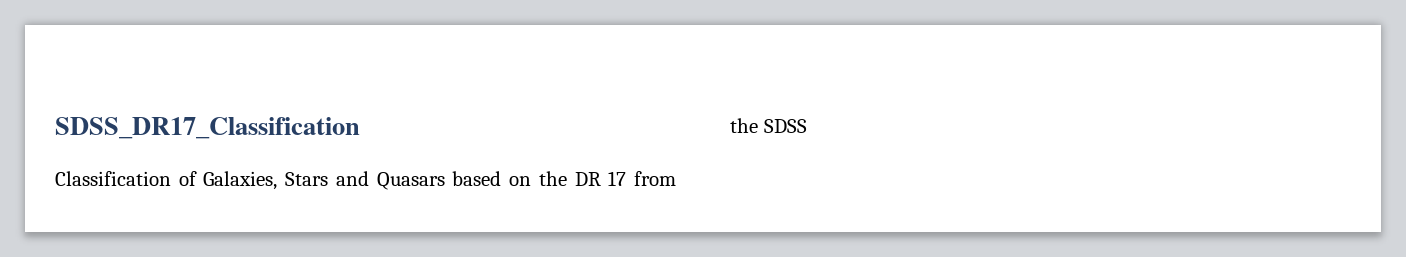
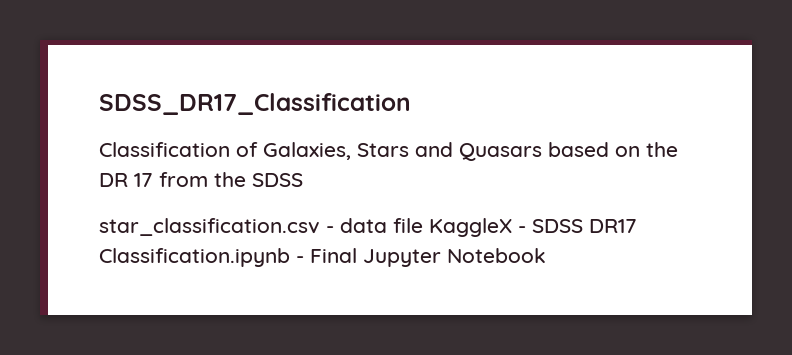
(807, 126) none -> [99,218,637,237] [99,248,546,267] // star_classification.csv - data file KaggleX - SDSS DR17 Classification.ipynb - Final Jupyter Notebook

